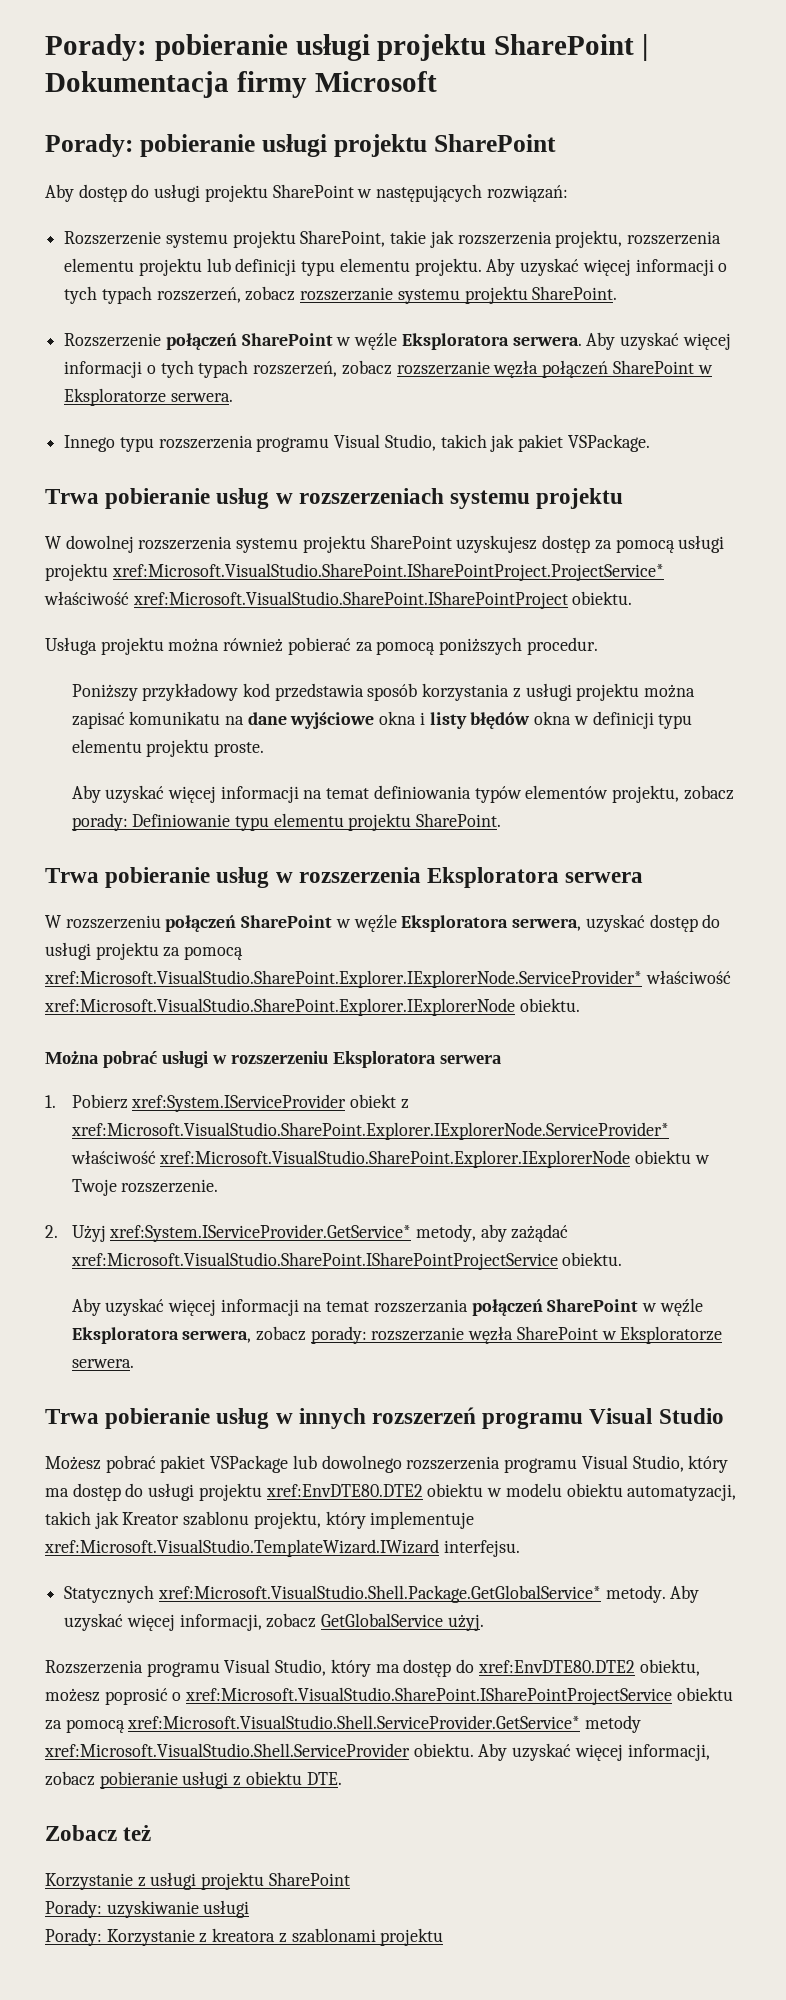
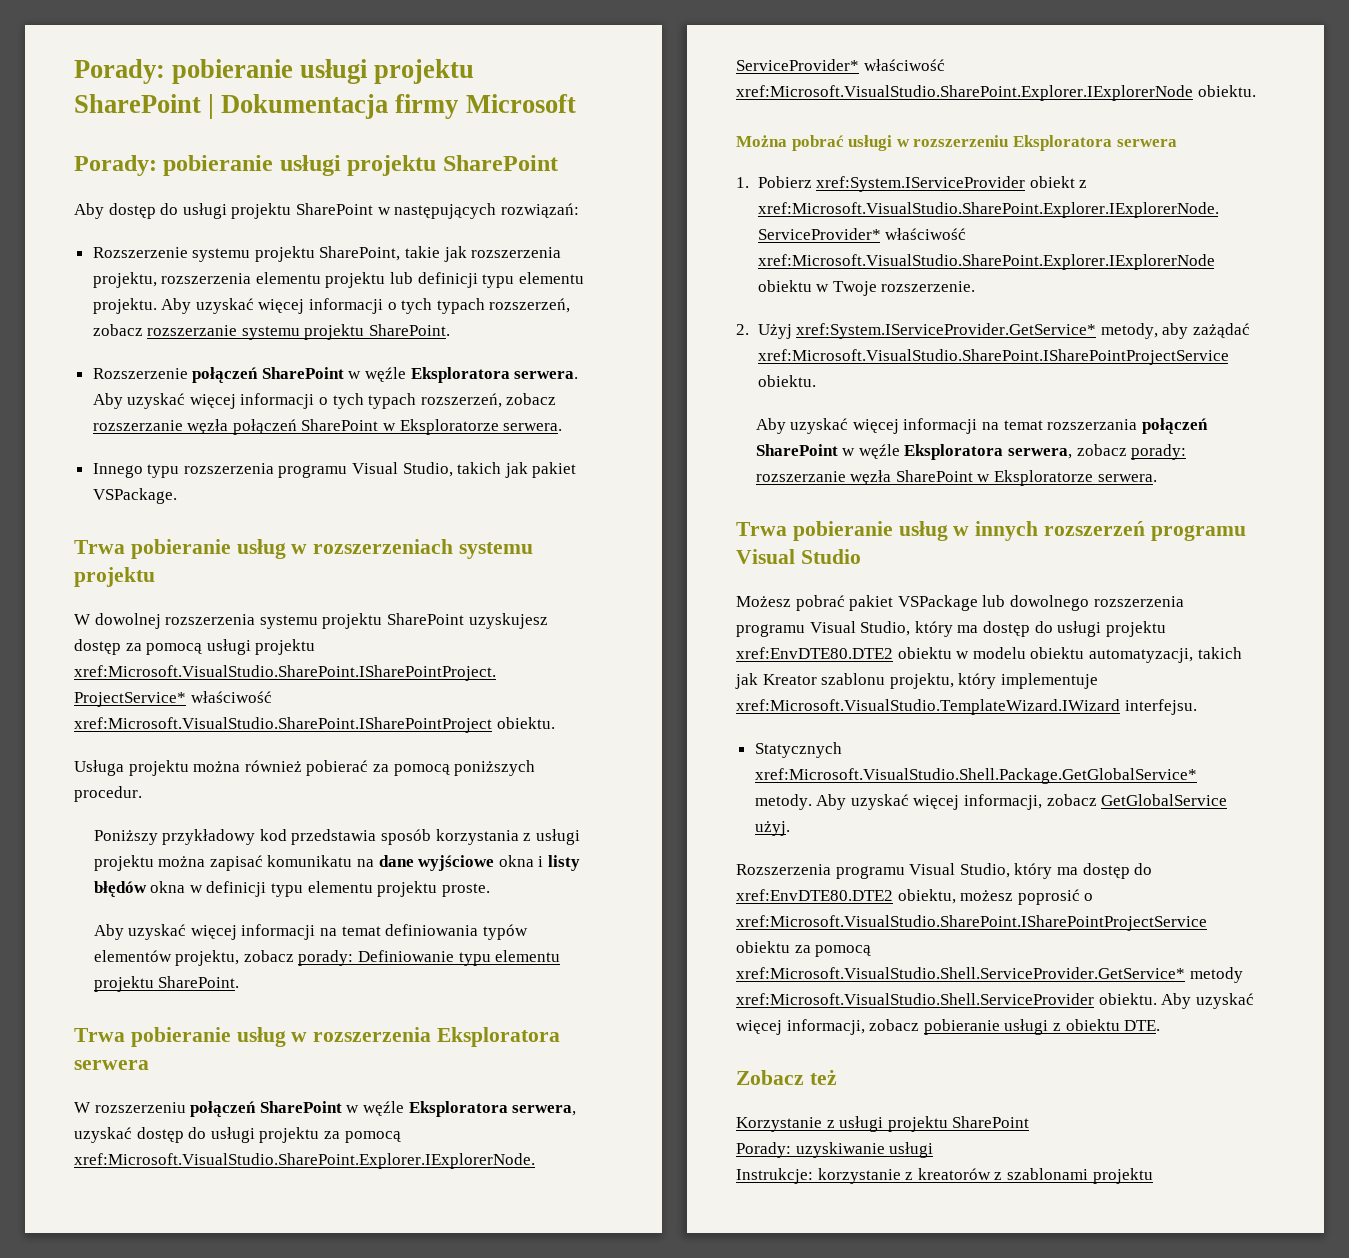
[45,1928,276,1946] Porady: Korzystanie z kreatora -> [736,1168,991,1184] Instrukcje: korzystanie z kreatorów

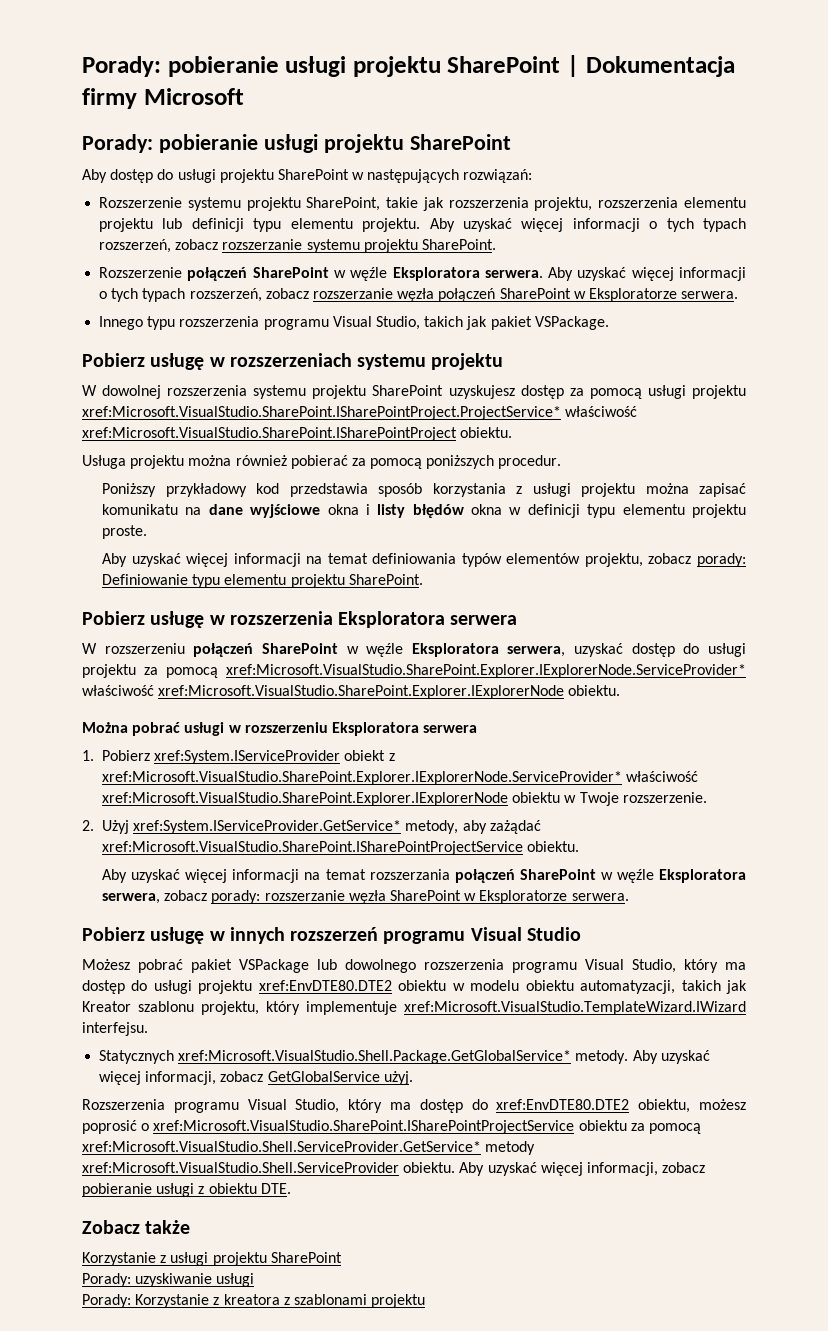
[74,539,286,559] Trwa pobieranie usług -> [82,353,205,370] Pobierz usługę
[74,1027,286,1047] Trwa pobieranie usług -> [82,611,205,628] Pobierz usługę
[736,521,948,541] Trwa pobieranie usług -> [82,927,205,944] Pobierz usługę
[809,1070,837,1085] też -> [145,1220,191,1234] także
[736,1168,991,1184] Instrukcje: korzystanie z kreatorów -> [82,1294,280,1308] Porady: Korzystanie z kreatora

